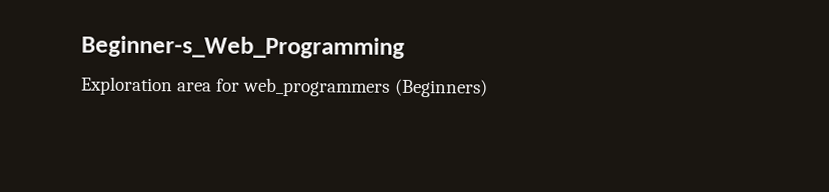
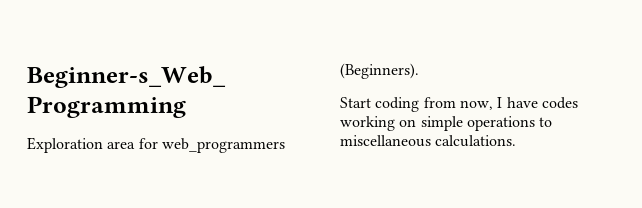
[393,78,488,98] (Beginners) -> [340,63,419,79] [340,97,578,112] [340,116,553,131] [340,135,517,147] (Beginners). // Start coding from now, I have codes working on simple operations to miscellaneous calculations.

